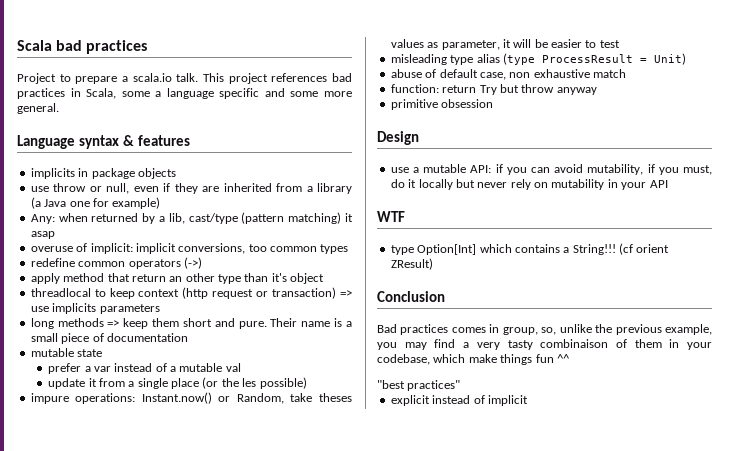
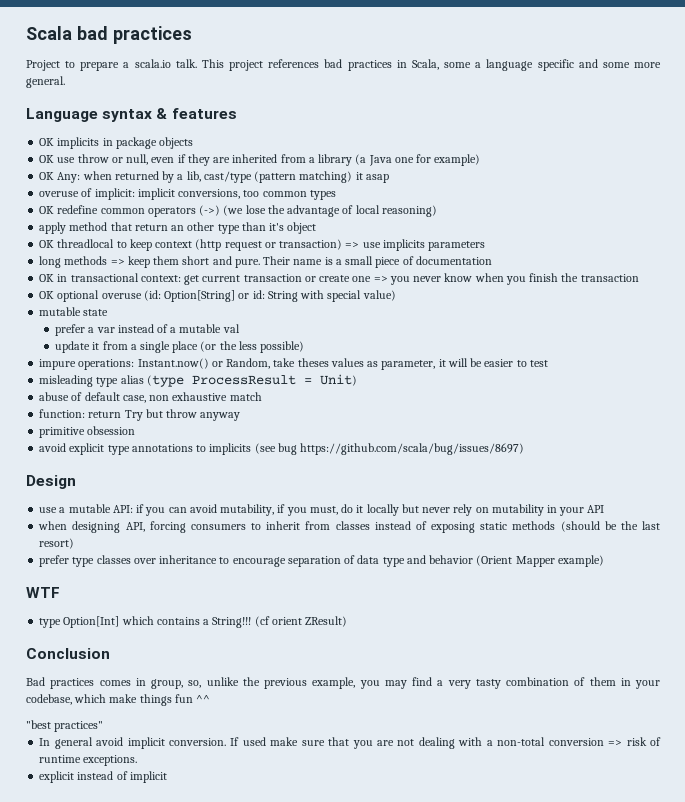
(190, 140) none -> [39,138,55,146] OK
(176, 173) none -> [39,155,55,163] OK
(161, 203) none -> [39,172,55,180] OK
(349, 249) none -> [39,206,55,214] OK
(202, 263) none -> [223,205,437,217] (we lose the advantage of local reasoning)
(325, 278) none -> [39,240,55,248] OK
(188, 337) none -> [39,273,639,285] [39,290,396,302] // OK in transactional context: get current transaction or create one => you never know when you finish the transaction // OK optional overuse (id: Option[String] or id: String with special value)
[242,378,257,387] les -> [238,341,257,350] less
(494, 103) none -> [39,443,525,455] // avoid explicit type annotations to implicits (see bug https://github.com/scala/bug/issues/8697)
(668, 184) none -> [38,521,660,533] [39,538,75,549] [39,555,604,567] // when designing API, forcing consumers to inherit from classes instead of exposing static methods (should be the last resort) // prefer type classes over inheritance to encourage separation of data type and behavior (Orient Mapper example)
[540,339,609,348] combinaison -> [506,677,569,686] combination
(461, 385) none -> [39,737,661,749] [39,755,138,766] // In general avoid implicit conversion. If used make sure that you are not dealing with a non-total conversion => risk of runtime exceptions.

